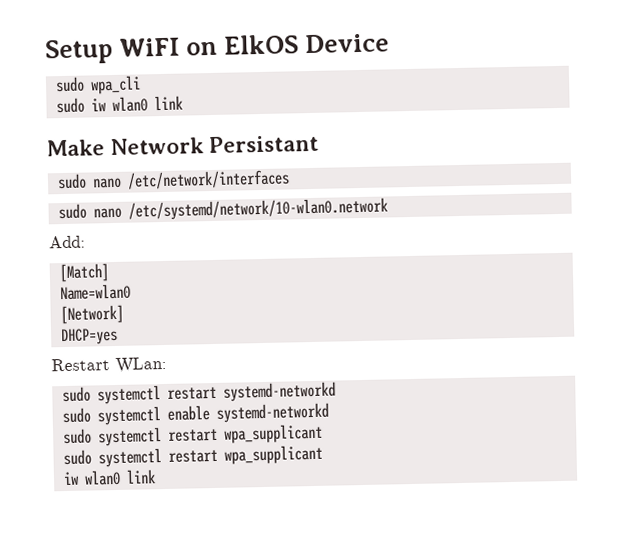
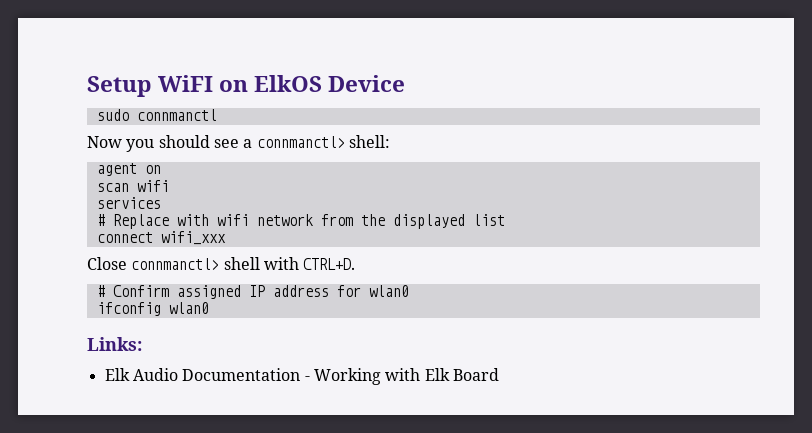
[89,75,141,95] [55,95,183,114] [47,134,319,157] [56,169,290,190] [57,197,388,221] [49,235,86,249] [58,263,110,283] [59,283,131,301] [59,304,124,325] [59,327,118,346] [51,356,167,373] [61,381,336,405] [61,402,329,426] [62,423,323,447] [62,444,323,468] [62,469,156,486] wpa_cli // sudo iw wlan0 link // Make Network Persistant // sudo nano /etc/network/interfaces // sudo nano /etc/systemd/network/10-wlan0.network // Add: // [Match] // Name=wlan0 // [Network] // DHCP=yes // Restart WLan: // sudo systemctl restart systemd-networkd // sudo systemctl enable systemd-networkd // sudo systemctl restart wpa_supplicant // sudo systemctl restart wpa_supplicant // iw wlan0 link -> [136,109,217,121] [87,135,390,152] [96,163,161,176] [96,180,169,192] [96,197,161,209] [96,214,505,229] [96,231,226,245] [87,257,356,270] [96,285,409,299] [96,302,209,316] [87,337,142,351] [104,368,499,385] connmanctl // Now you should see a connmanctl> shell: // agent on // scan wifi // services // # Replace with wifi network from the displayed list // connect wifi_xxx // Close connmanctl> shell with CTRL+D. // # Confirm assigned IP address for wlan0 // ifconfig wlan0 // Links: // Elk Audio Documentation - Working with Elk Board

